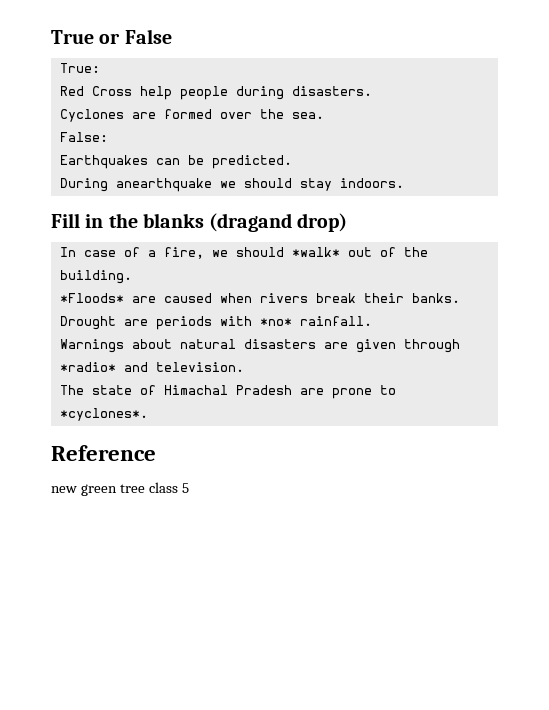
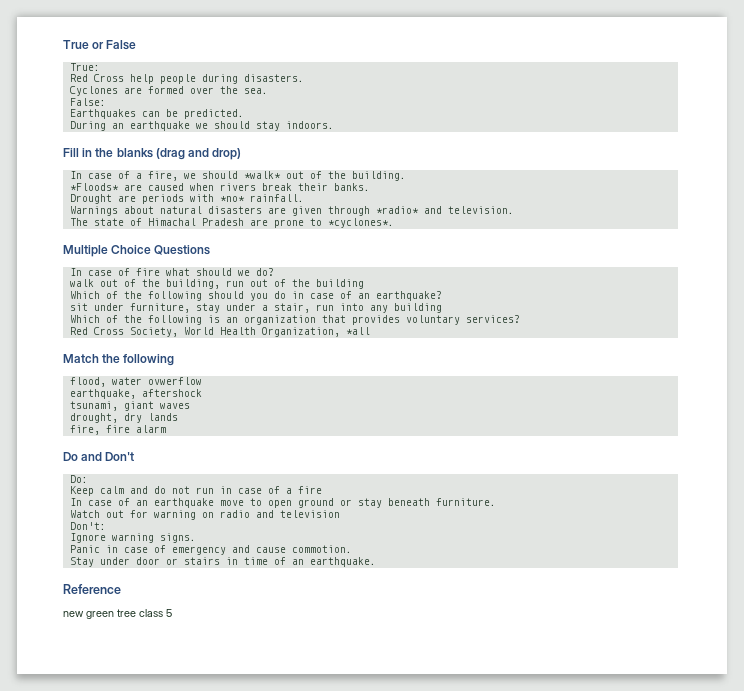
[115,178,212,192] anearthquake -> [111,121,190,131] an earthquake
[209,213,293,232] (dragand -> [155,148,210,160] (drag and
(148, 414) none -> [63,245,211,257] [69,268,274,276] [69,279,364,289] [69,291,442,301] [69,303,442,313] [69,315,520,325] [69,327,370,337] [63,354,175,366] [69,377,202,387] [69,389,202,399] [69,401,190,411] [69,413,178,423] [69,425,166,435] [63,452,135,461] [69,475,88,483] [69,486,322,496] [69,498,496,508] [69,510,340,520] [69,522,106,530] [69,533,196,543] [69,545,352,555] [69,557,376,567] // Multiple Choice Questions // In case of fire what should we do? // walk out of the building, run out of the building // Which of the following should you do in case of an earthquake? // sit under furniture, stay under a stair, run into any building // Which of the following is an organization that provides voluntary services? // Red Cross Society, World Health Organization, *all // Match the following // flood, water ovwerflow // earthquake, aftershock // tsunami, giant waves // drought, dry lands // fire, fire alarm // Do and Don't // Do: // Keep calm and do not run in case of a fire // In case of an earthquake move to open ground or stay beneath furniture. // Watch out for warning on radio and television // Don't: // Ignore warning signs. // Panic in case of emergency and cause commotion. // Stay under door or stairs in time of an earthquake.

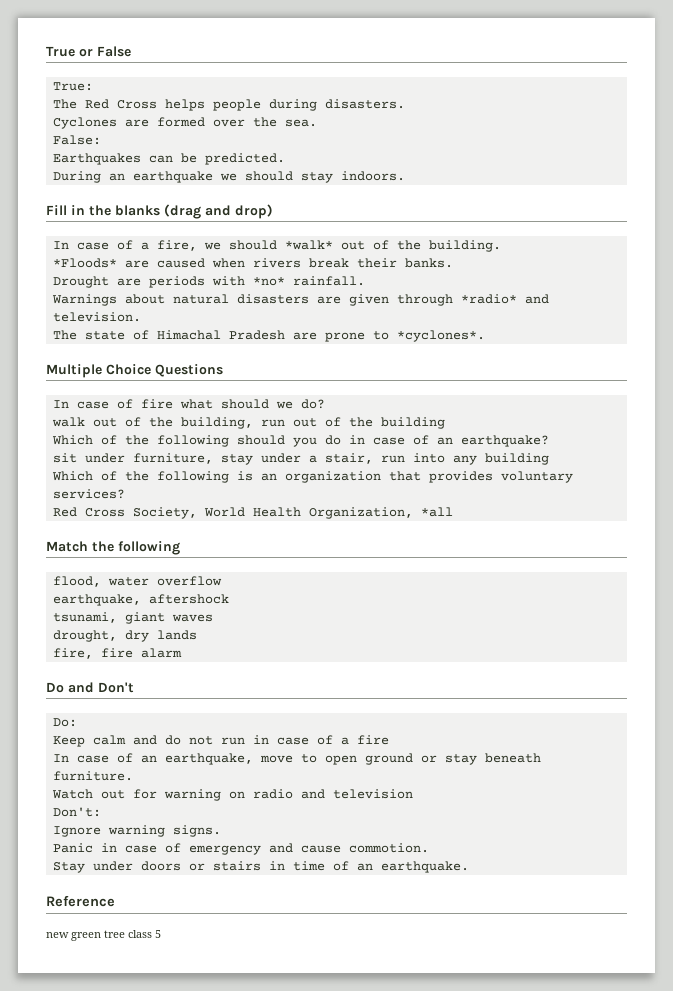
[69,74,154,84] Red Cross help -> [52,99,205,111] The Red Cross helps
[147,377,202,385] ovwerflow -> [156,576,222,586] overflow
[153,498,214,508] earthquake -> [164,753,253,765] earthquake,
[135,557,160,565] door -> [140,861,181,871] doors

